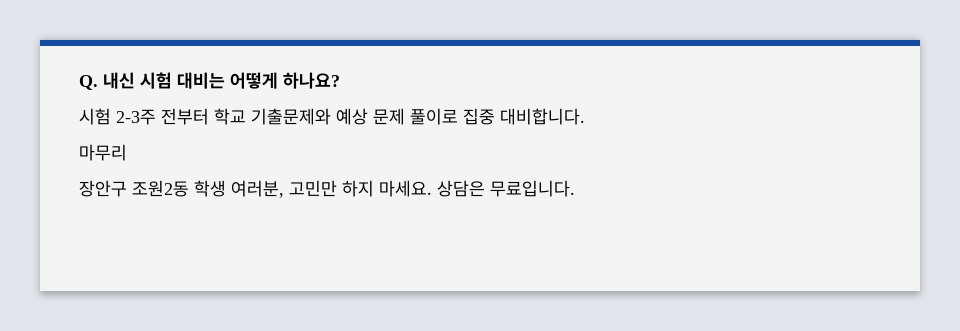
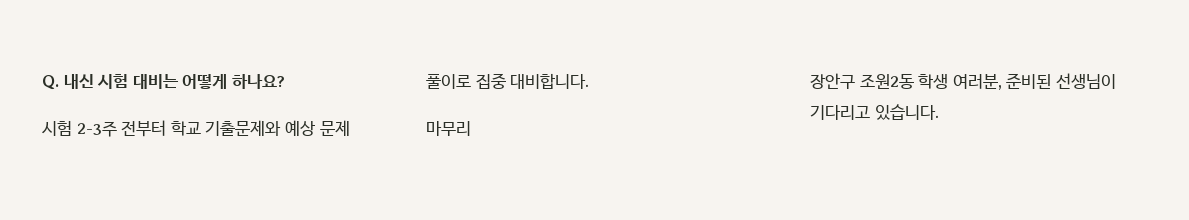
[289,180,575,197] 고민만 하지 마세요. 상담은 무료입니다. -> [1006,73,1116,89] [810,104,939,120] 준비된 선생님이 기다리고 있습니다.

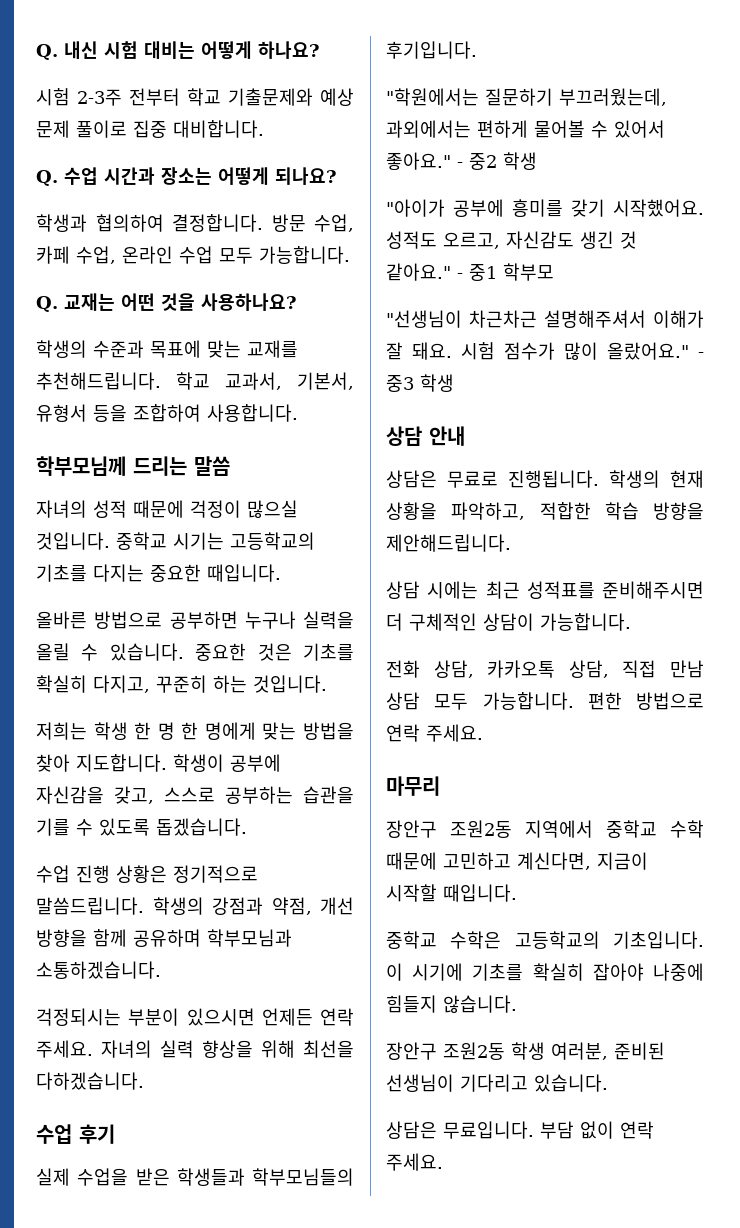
[426,121,471,136] 마무리 -> [36,167,337,186] [36,214,354,232] [36,246,350,264] [36,293,297,312] [36,340,298,358] [36,372,354,390] [36,404,298,422] [36,456,230,476] [36,500,298,518] [36,532,315,550] [36,564,281,582] [36,611,354,629] [36,643,354,661] [36,675,327,693] [36,722,354,740] [36,754,281,772] [36,786,354,804] [36,818,247,836] [36,865,258,883] [36,897,354,915] [36,929,292,947] [36,961,161,979] [36,1008,354,1026] [36,1040,354,1058] [36,1072,144,1090] [36,1124,115,1144] [36,1168,354,1186] [386,41,477,59] [386,88,667,106] [386,120,665,138] [386,152,537,170] [386,199,704,217] [386,231,637,249] [386,263,554,281] [386,310,704,328] [386,342,704,360] [386,374,454,392] [386,426,465,446] [386,470,704,488] [386,502,704,520] [386,534,511,552] [386,581,704,599] [386,613,631,631] [386,660,704,678] [386,692,704,710] [386,724,483,742] [386,776,440,796] [386,820,704,838] [386,852,648,870] [386,884,517,902] [386,931,704,949] [386,963,704,981] [386,995,517,1013] Q. 수업 시간과 장소는 어떻게 되나요? // 학생과 협의하여 결정합니다. 방문 수업, 카페 수업, 온라인 수업 모두 가능합니다. // Q. 교재는 어떤 것을 사용하나요? // 학생의 수준과 목표에 맞는 교재를 추천해드립니다. 학교 교과서, 기본서, 유형서 등을 조합하여 사용합니다. // 학부모님께 드리는 말씀 // 자녀의 성적 때문에 걱정이 많으실 것입니다. 중학교 시기는 고등학교의 기초를 다지는 중요한 때입니다. // 올바른 방법으로 공부하면 누구나 실력을 올릴 수 있습니다. 중요한 것은 기초를 확실히 다지고, 꾸준히 하는 것입니다. // 저희는 학생 한 명 한 명에게 맞는 방법을 찾아 지도합니다. 학생이 공부에 자신감을 갖고, 스스로 공부하는 습관을 기를 수 있도록 돕겠습니다. // 수업 진행 상황은 정기적으로 말씀드립니다. 학생의 강점과 약점, 개선 방향을 함께 공유하며 학부모님과 소통하겠습니다. // 걱정되시는 부분이 있으시면 언제든 연락 주세요. 자녀의 실력 향상을 위해 최선을 다하겠습니다. // 수업 후기 // 실제 수업을 받은 학생들과 학부모님들의 후기입니다. // "학원에서는 질문하기 부끄러웠는데, 과외에서는 편하게 물어볼 수 있어서 좋아요." - 중2 학생 // "아이가 공부에 흥미를 갖기 시작했어요. 성적도 오르고, 자신감도 생긴 것 같아요." - 중1 학부모 // "선생님이 차근차근 설명해주셔서 이해가 잘 돼요. 시험 점수가 많이 올랐어요." - 중3 학생 // 상담 안내 // 상담은 무료로 진행됩니다. 학생의 현재 상황을 파악하고, 적합한 학습 방향을 제안해드립니다. // 상담 시에는 최근 성적표를 준비해주시면 더 구체적인 상담이 가능합니다. // 전화 상담, 카카오톡 상담, 직접 만남 상담 모두 가능합니다. 편한 방법으로 연락 주세요. // 마무리 // 장안구 조원2동 지역에서 중학교 수학 때문에 고민하고 계신다면, 지금이 시작할 때입니다. // 중학교 수학은 고등학교의 기초입니다. 이 시기에 기초를 확실히 잡아야 나중에 힘들지 않습니다.
(939, 112) none -> [386,1121,654,1139] [386,1153,443,1171] // 상담은 무료입니다. 부담 없이 연락 주세요.

